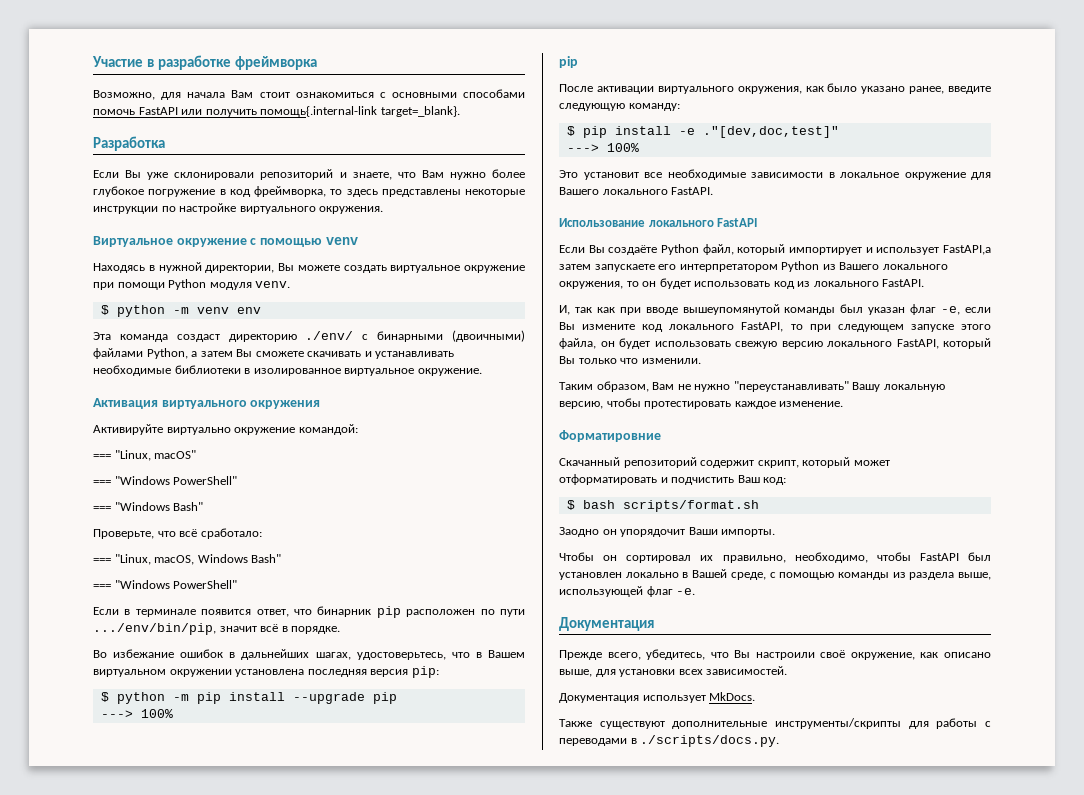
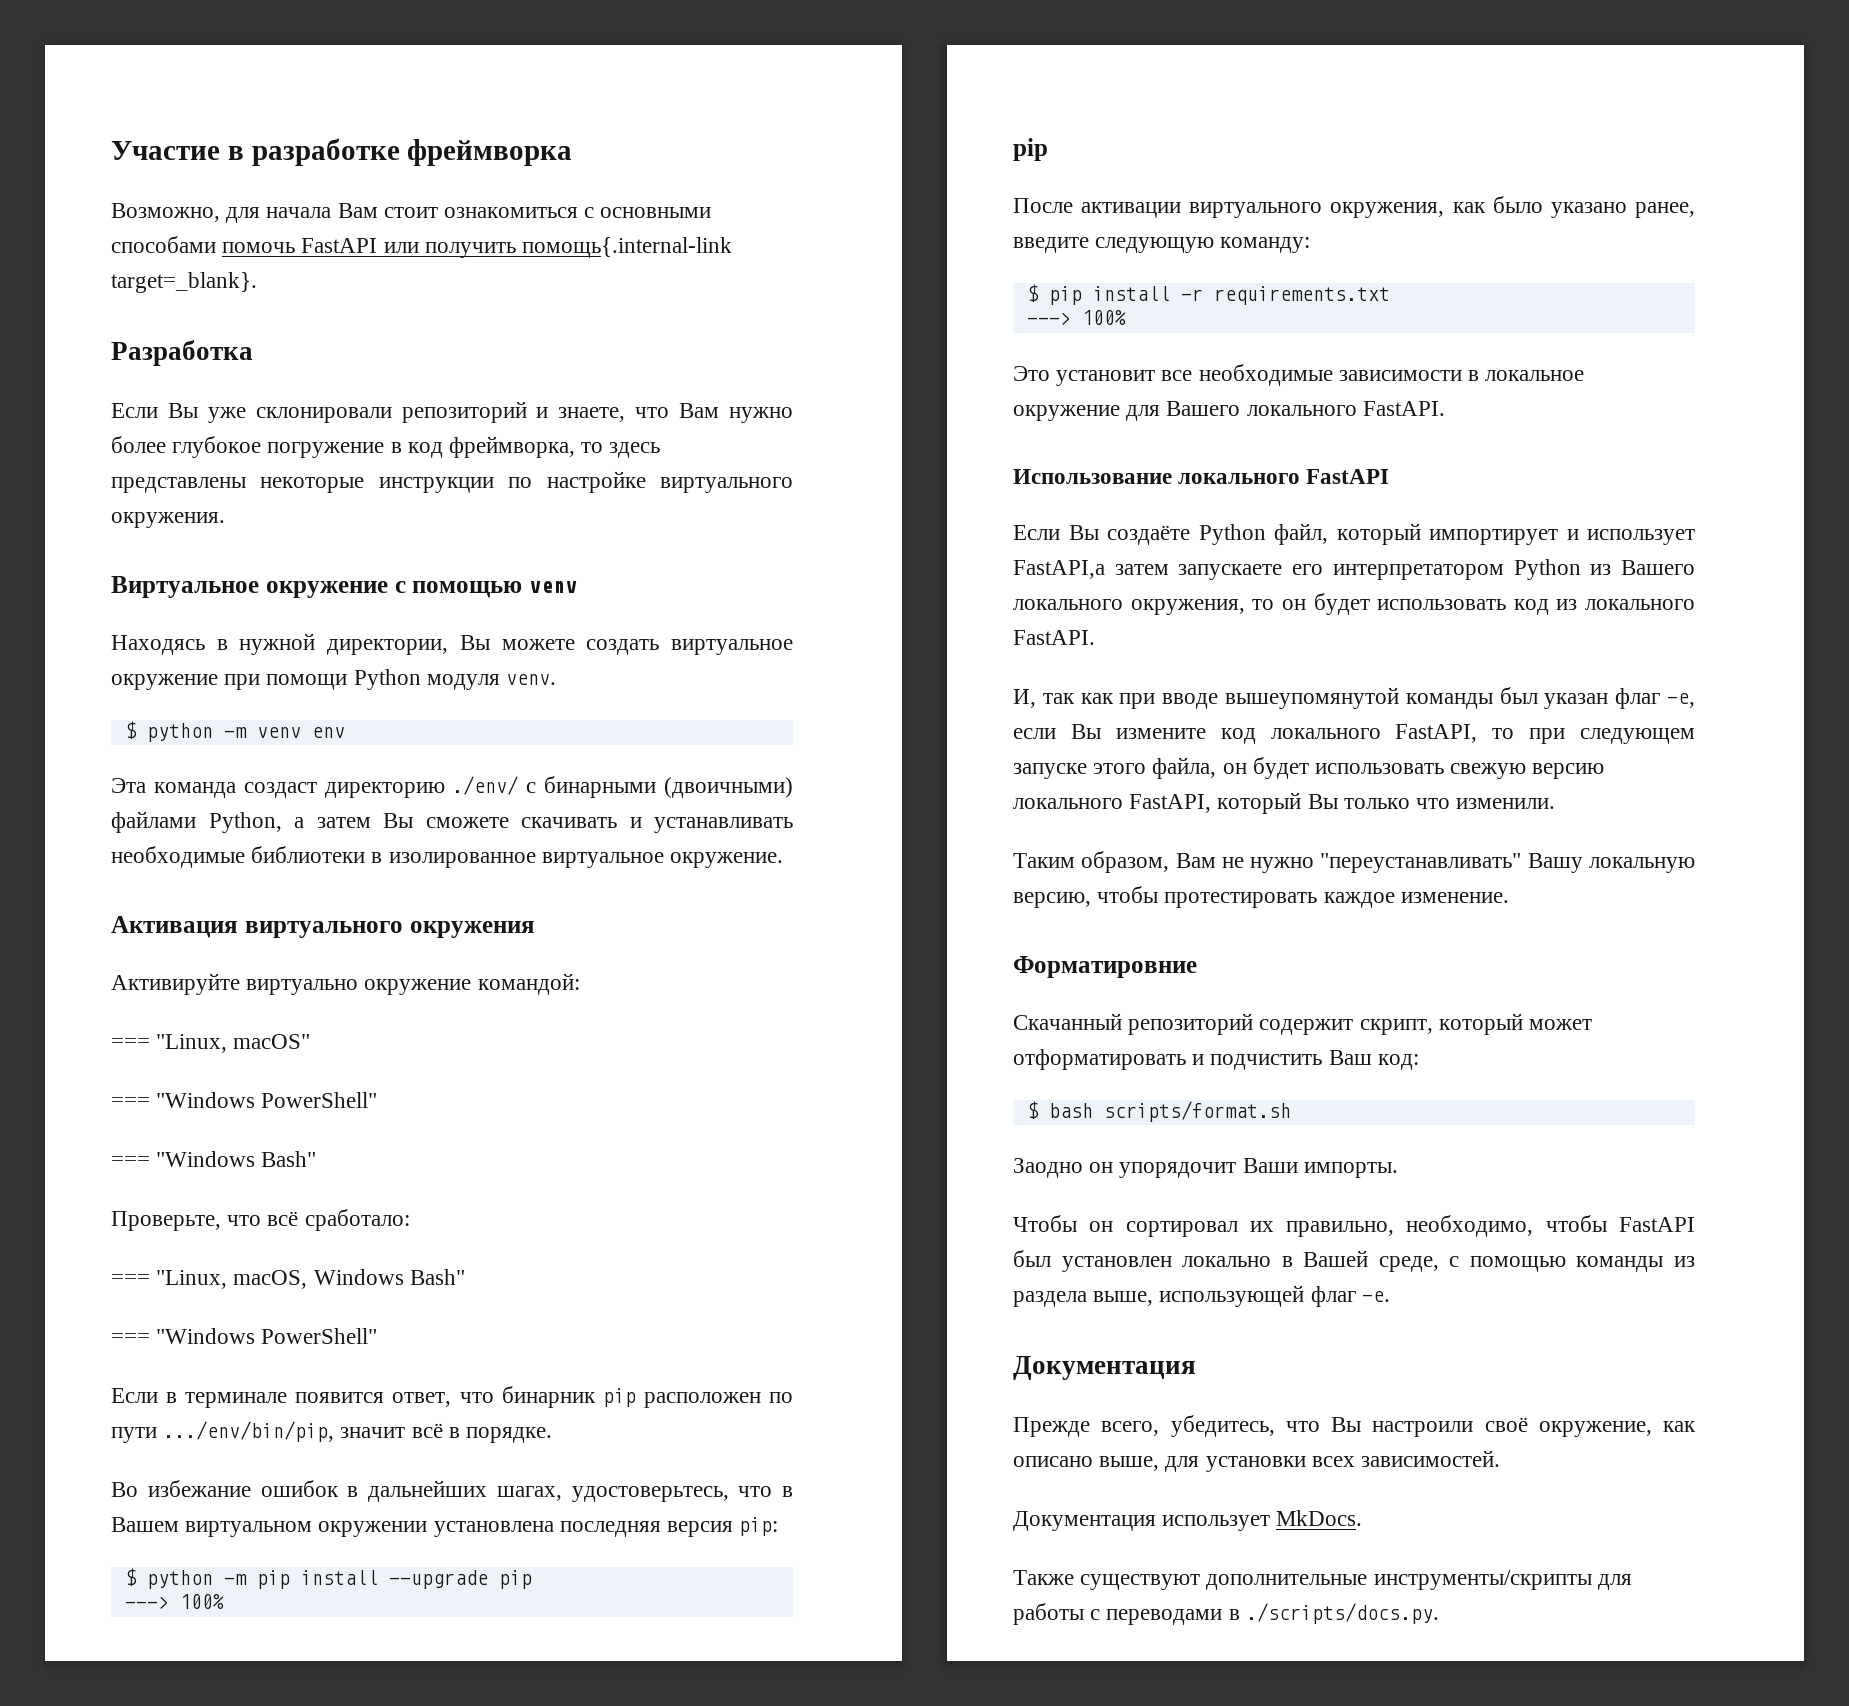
[678,126,839,138] -e ."[dev,doc,test]" -> [1180,286,1390,305] -r requirements.txt

